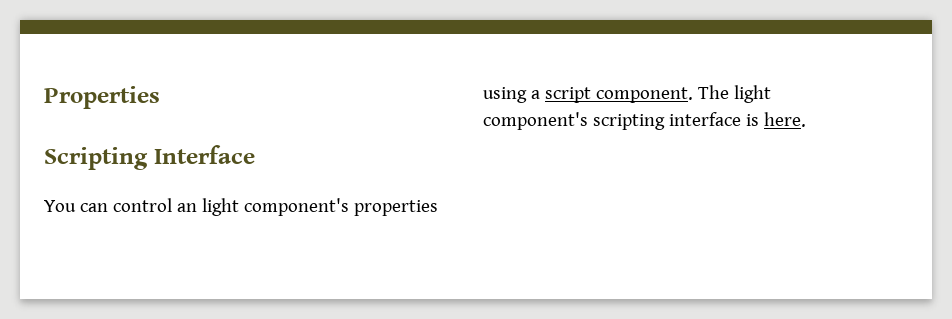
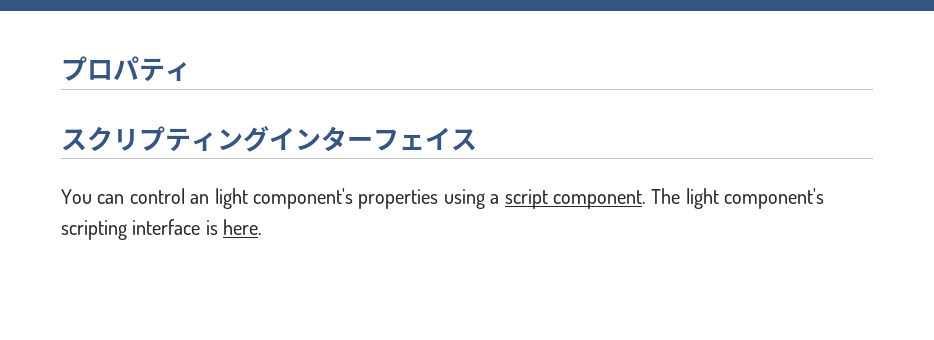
[44,86,160,109] [44,145,255,170] Properties // Scripting Interface -> [61,56,191,82] [61,125,477,152] プロパティ // スクリプティングインターフェイス

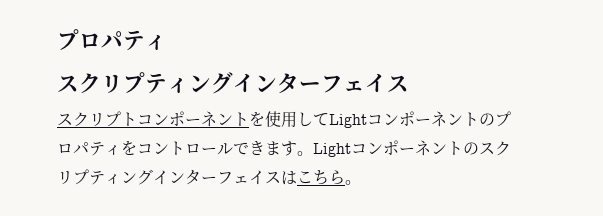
[61,188,825,209] [61,219,263,240] You can control an light component's properties using a script component. The light component's scripting interface is here. -> [57,111,511,128] [57,140,511,157] [57,169,361,185] スクリプトコンポーネントを使用してLightコンポーネントのプロパティをコントロールできます。Lightコンポーネントのスクリプティングインターフェイスはこちら。

